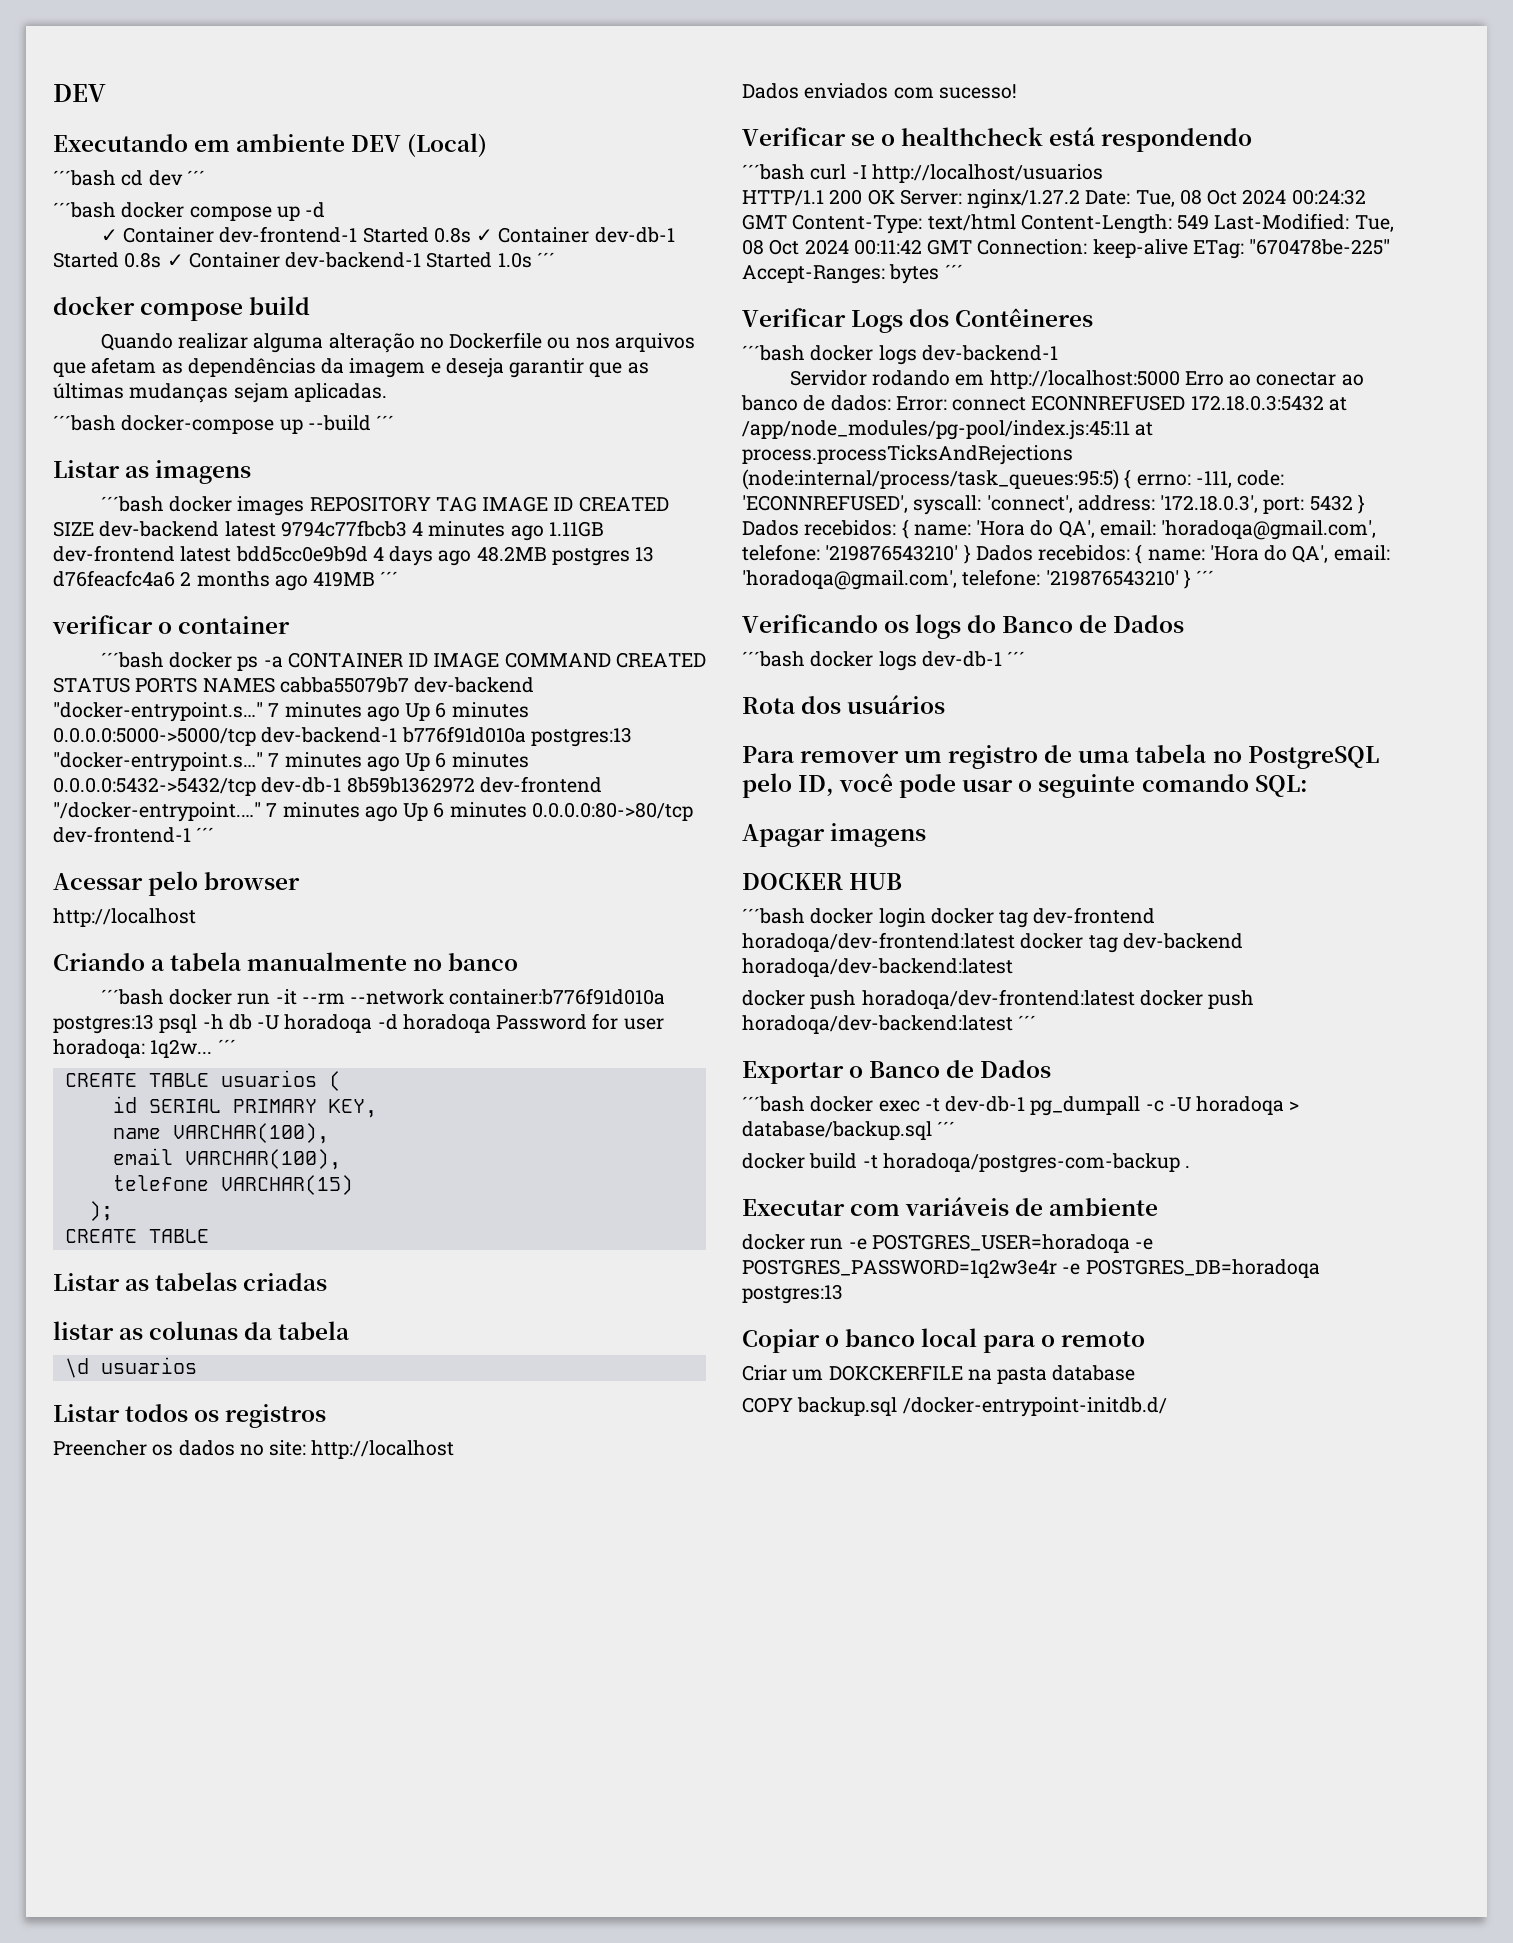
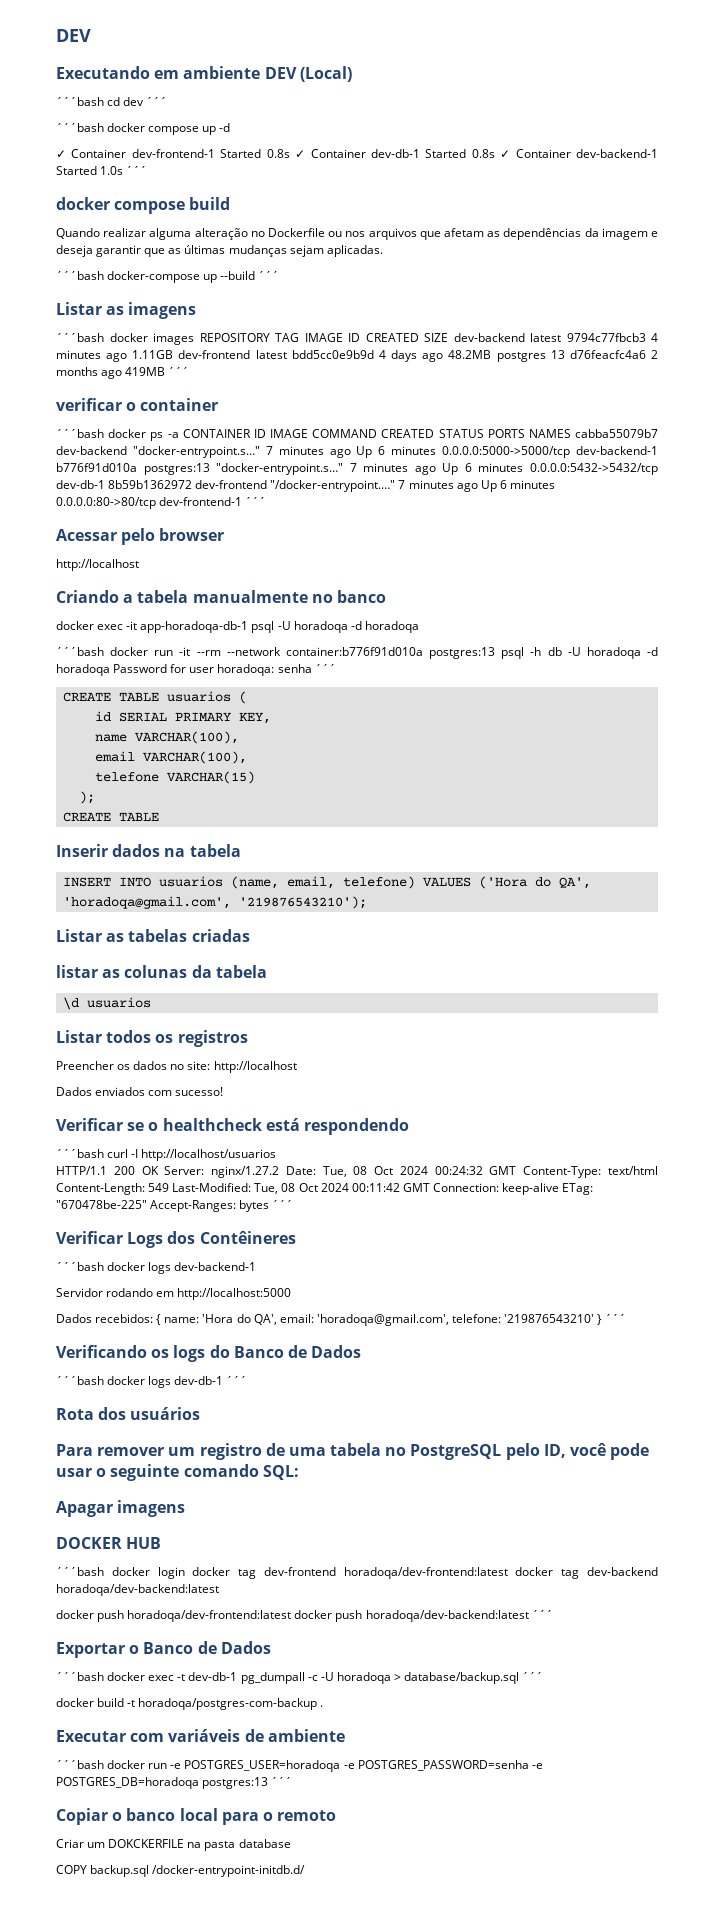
(519, 962) none -> [56,621,419,633] // docker exec -it app-horadoqa-db-1 psql -U horadoqa -d horadoqa
[150,1039,213,1058] 1q2w... -> [277,664,312,673] senha
(209, 1236) none -> [56,844,241,857] [62,876,591,889] [62,896,367,909] // Inserir dados na tabela // INSERT INTO usuarios (name, email, telefone) VALUES ('Hora do QA', 'horadoqa@gmail.com', '219876543210');
[1184,371,1364,386] [741,395,1347,411] [742,420,1154,440] [742,445,1073,465] [742,469,1285,490] [742,494,1365,515] [742,519,1377,540] [742,544,971,564] Erro ao conectar ao banco de dados: Error: connect ECONNREFUSED 172.18.0.3:5432 at /app/node_modules/pg-pool/index.js:45:11 at process.processTicksAndRejections (node:internal/process/task_queues:95:5) { errno: -111, code: 'ECONNREFUSED', syscall: 'connect', address: '172.18.0.3', port: 5432 } Dados recebidos: { name: 'Hora do QA', email: 'horadoqa@gmail.com', telefone: '219876543210' } -> (292, 1294) //
(1159, 1207) none -> [56,1760,104,1769] ´´´bash
[742,1259,1057,1278] POSTGRES_PASSWORD=1q2w3e4r -> [357,1760,529,1771] POSTGRES_PASSWORD=senha
(843, 1294) none -> [271,1777,293,1786] ´´´

